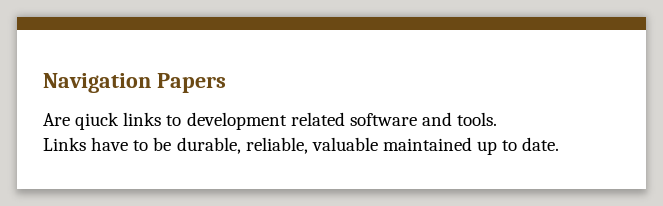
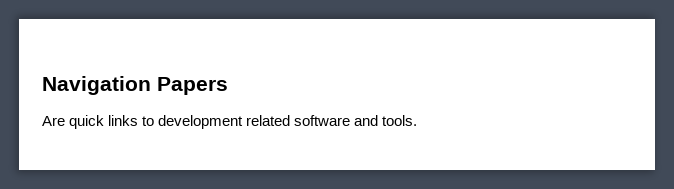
[75,112,120,130] qiuck -> [69,115,105,129] quick
[43,137,560,155] // Links have to be durable, reliable, valuable maintained up to date. -> (418, 120) none

